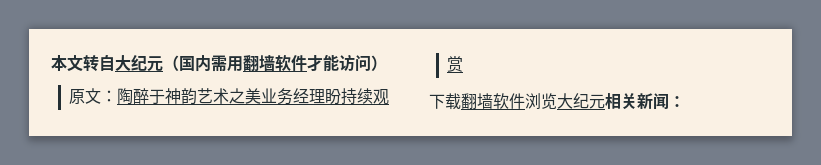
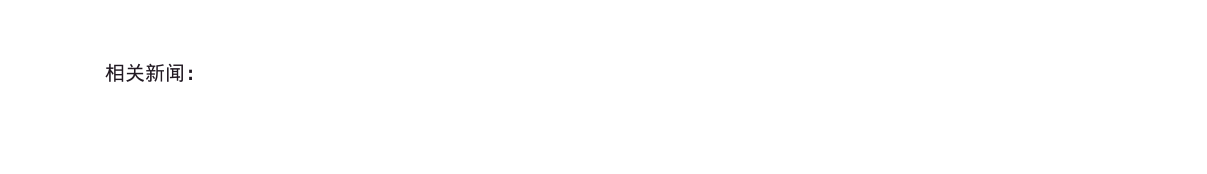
[51,54,387,72] [69,88,390,105] [447,56,464,72] [429,93,605,110] 本文转自大纪元（国内需用翻墙软件才能访问） // 原文：陶醉于神韵艺术之美业务经理盼持续观赏 // 下载翻墙软件浏览大纪元 -> (105, 72) none

